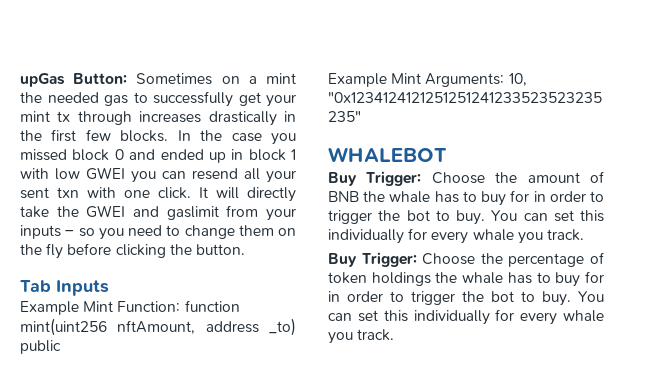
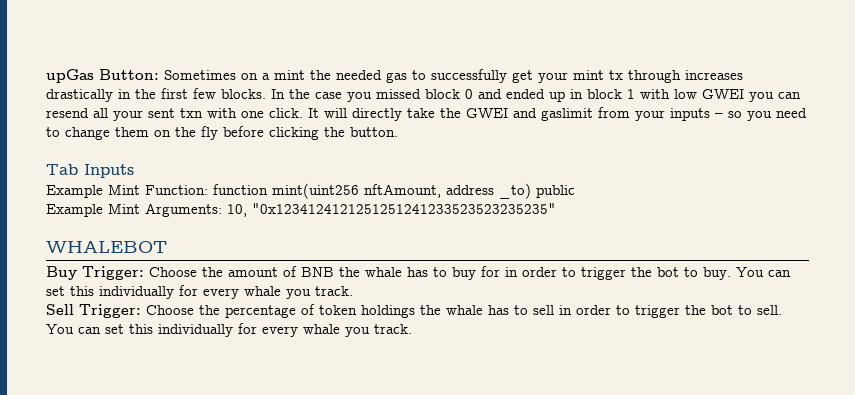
[328,253,357,267] Buy -> [46,304,74,315] Sell
[555,271,604,287] [328,291,571,306] buy for in order to trigger the bot to buy. -> [533,305,782,318] sell in order to trigger the bot to sell.

